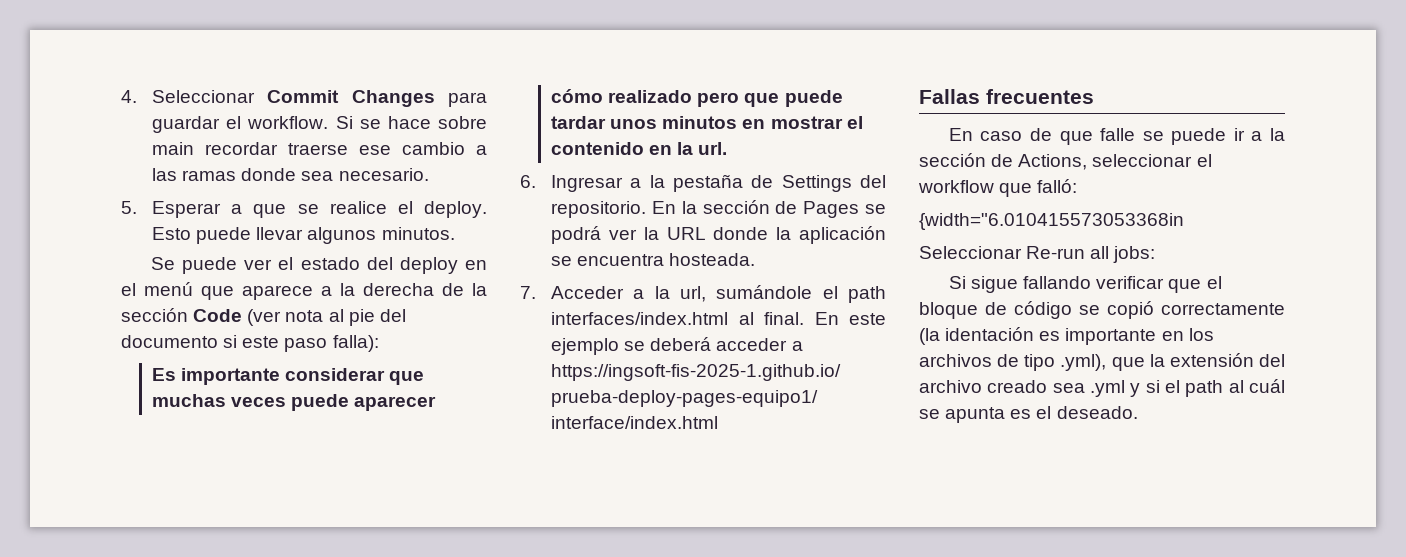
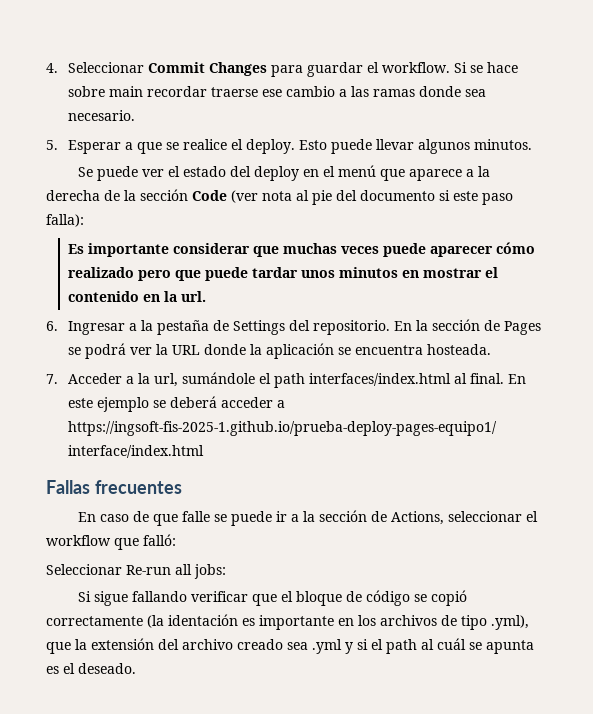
[919,213,1184,230] // {width="6.010415573053368in -> (176, 540) none

